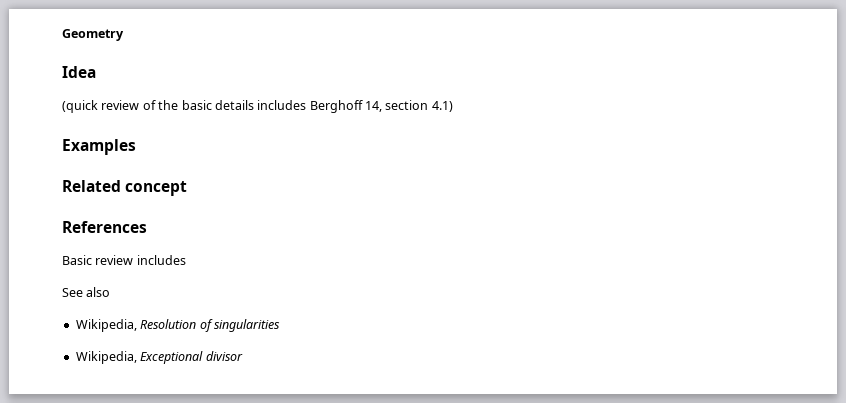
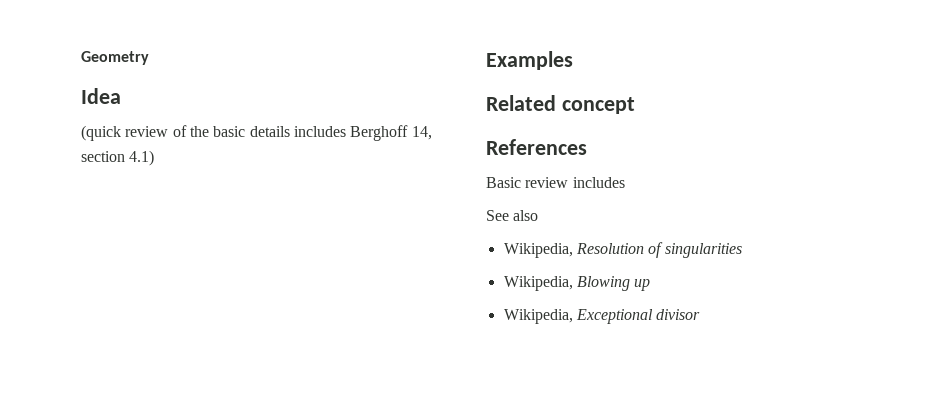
(280, 325) none -> [503,276,651,291] // Wikipedia, Blowing up

